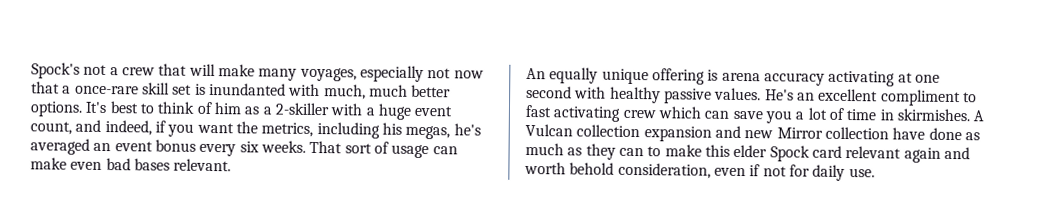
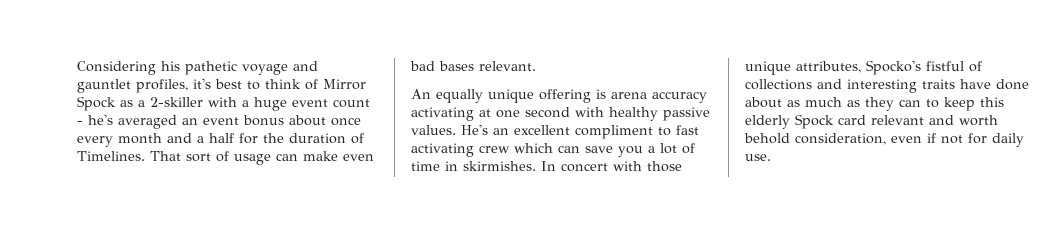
[31,62,484,83] [31,81,452,100] [30,101,108,117] Spock's not a crew that will make many voyages, especially not now that a once-rare skill set is inundanted with much, much better options. It's -> [77,61,318,75] [77,78,211,93] Considering his pathetic voyage and gauntlet profiles, it's
[213,102,242,115] him -> [323,79,366,90] [77,96,116,111] Mirror Spock
[30,119,451,140] count, and indeed, if you want the metrics, including his megas, -> [333,99,370,108] [77,121,83,125] count -
[199,140,306,157] every six weeks. -> [289,115,361,126] [77,133,364,147] [77,151,145,161] about once every month and a half for the duration of Timelines.
[973,110,985,122] [525,123,889,142] A Vulcan collection expansion and new Mirror collection -> [541,161,682,172] [745,60,982,75] [745,79,955,93] In concert with those unique attributes, Spocko's fistful of collections and interesting traits
(962, 134) none -> [745,97,782,108] about
[664,144,768,158] make this elder -> [944,97,1004,111] [745,115,790,129] keep this elderly
[903,147,941,163] again -> (924, 120) none

